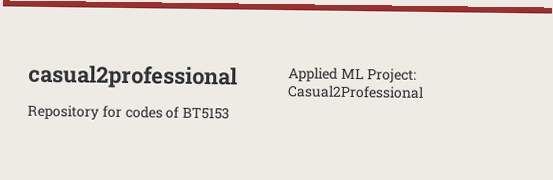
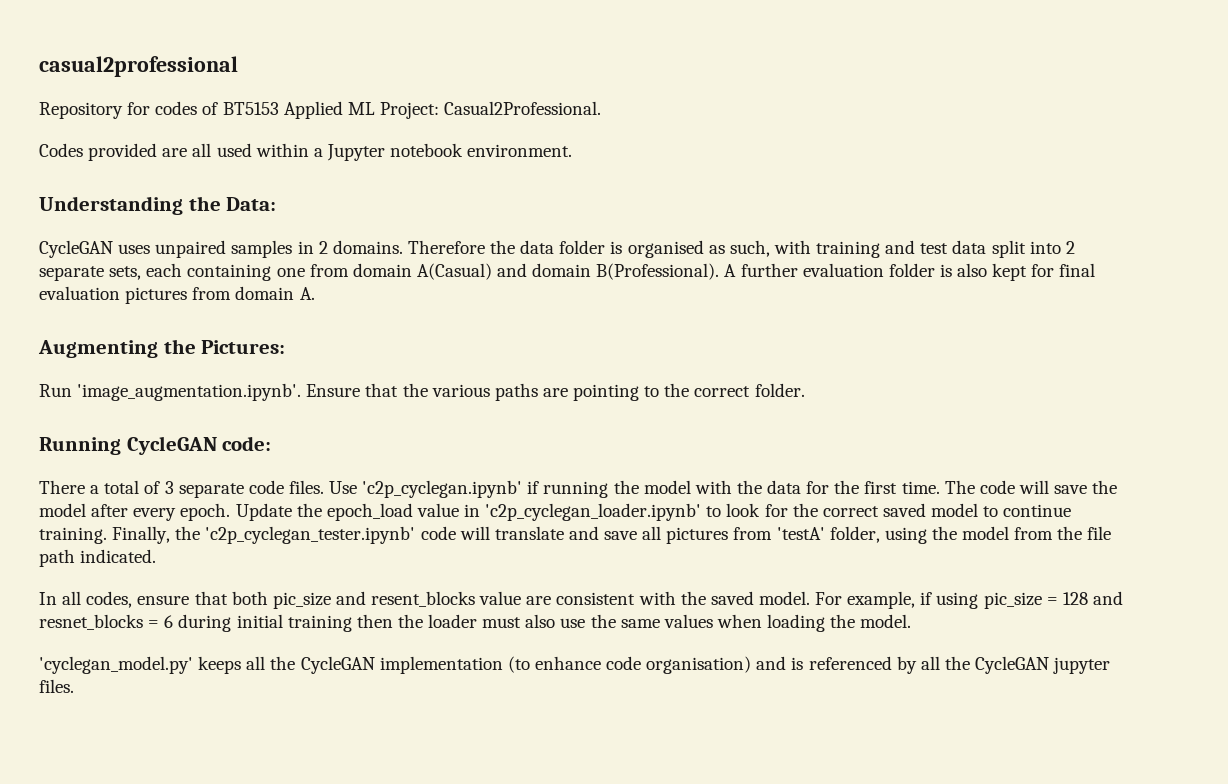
[287,85,424,99] Casual2Professional -> [444,101,602,115] [39,143,573,161] [39,196,277,215] [39,240,1075,258] [39,263,1096,281] [39,286,315,304] [38,339,286,358] [39,383,805,401] [39,436,272,455] [39,480,1118,498] [39,503,1072,521] [39,526,1112,544] [39,549,157,567] [39,591,1123,609] [39,614,912,632] [39,656,1111,674] [39,679,74,693] Casual2Professional. // Codes provided are all used within a Jupyter notebook environment. // Understanding the Data: // CycleGAN uses unpaired samples in 2 domains. Therefore the data folder is organised as such, with training and test data split into 2 separate sets, each containing one from domain A(Casual) and domain B(Professional). A further evaluation folder is also kept for final evaluation pictures from domain A. // Augmenting the Pictures: // Run 'image_augmentation.ipynb'. Ensure that the various paths are pointing to the correct folder. // Running CycleGAN code: // There a total of 3 separate code files. Use 'c2p_cyclegan.ipynb' if running the model with the data for the first time. The code will save the model after every epoch. Update the epoch_load value in 'c2p_cyclegan_loader.ipynb' to look for the correct saved model to continue training. Finally, the 'c2p_cyclegan_tester.ipynb' code will translate and save all pictures from 'testA' folder, using the model from the file path indicated. // In all codes, ensure that both pic_size and resent_blocks value are consistent with the saved model. For example, if using pic_size = 128 and resnet_blocks = 6 during initial training then the loader must also use the same values when loading the model. // 'cyclegan_model.py' keeps all the CycleGAN implementation (to enhance code organisation) and is referenced by all the CycleGAN jupyter files.

